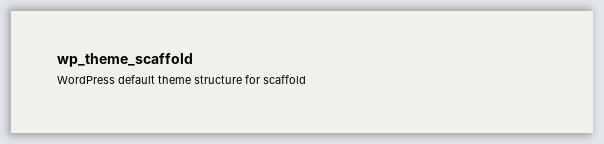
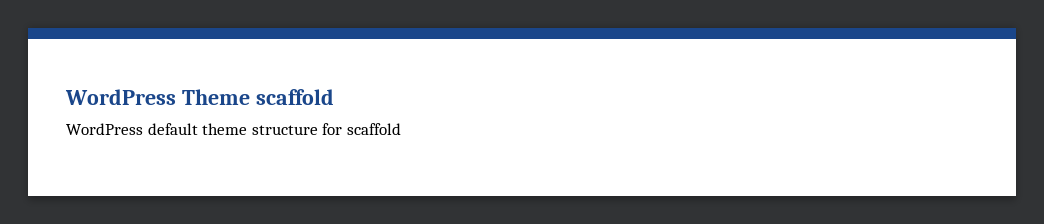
[57,53,193,67] wp_theme_scaffold -> [65,89,334,105] WordPress Theme scaffold

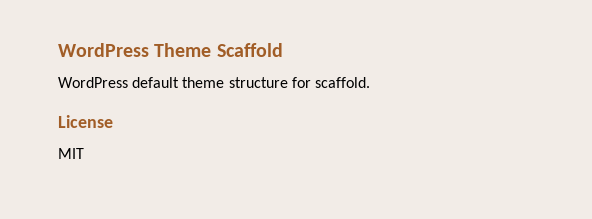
[255,89,334,105] scaffold -> [216,43,283,57] Scaffold
[346,123,401,135] scaffold -> [314,77,370,88] [58,115,113,128] [58,148,84,159] scaffold. // License // MIT

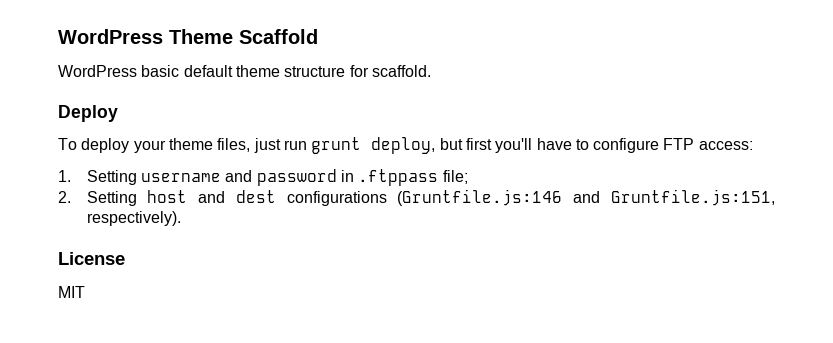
(128, 82) none -> [141,65,180,77] basic
(370, 82) none -> [58,105,118,122] [58,137,753,154] [58,169,468,186] [58,189,775,206] [86,211,181,226] // Deploy // To deploy your theme files, just run grunt deploy, but first you'll have to configure FTP access: // 1. Setting username and password in .ftppass file; // 2. Setting host and dest configurations (Gruntfile.js:146 and Gruntfile.js:151, respectively).

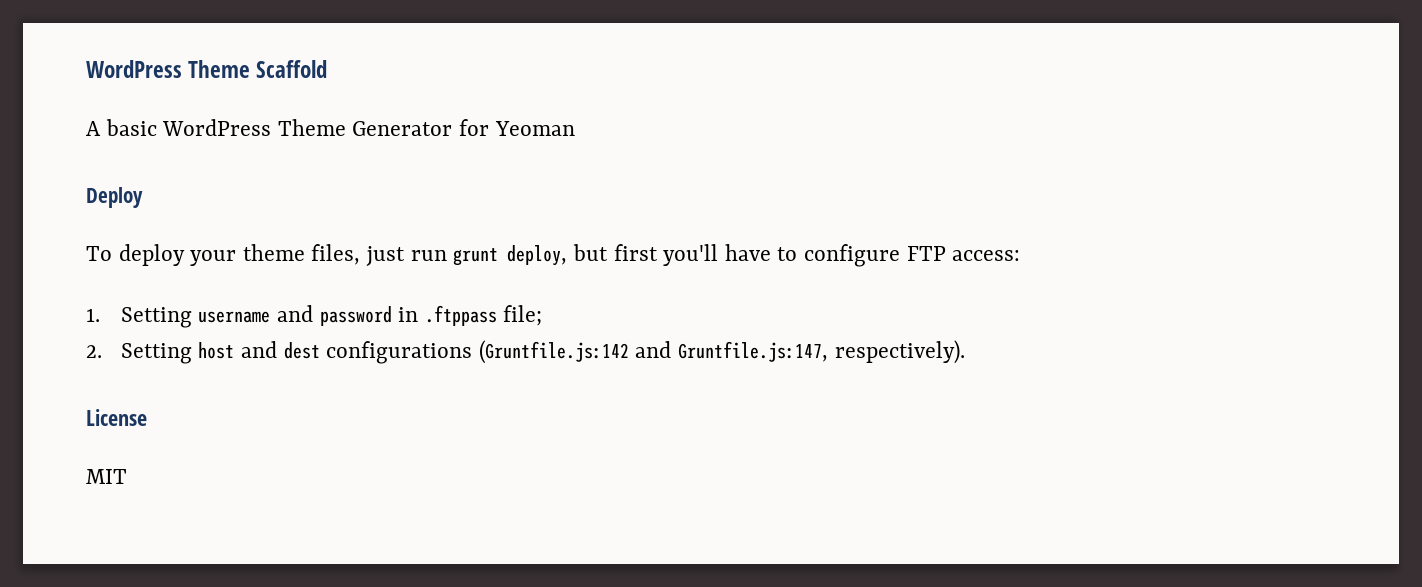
[58,65,431,77] WordPress basic default theme structure for scaffold. -> [86,119,575,136] A basic WordPress Theme Generator for Yeoman
[397,189,775,206] (Gruntfile.js:146 and Gruntfile.js:151, -> [478,340,829,364] (Gruntfile.js:142 and Gruntfile.js:147,

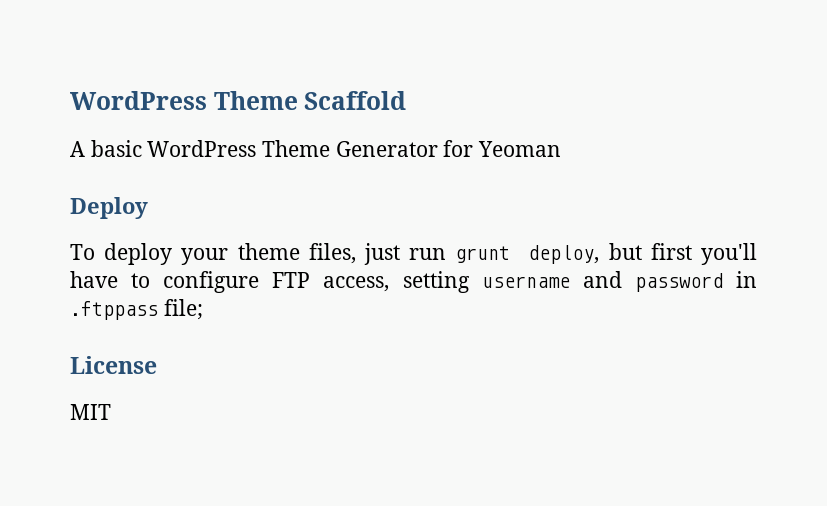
[952,250,1021,261] [86,307,192,328] access: // 1. Setting -> [323,271,470,293] access, setting
[86,340,965,364] // 2. Setting host and dest configurations (Gruntfile.js:142 and Gruntfile.js:147, respectively). -> (203, 309) none

